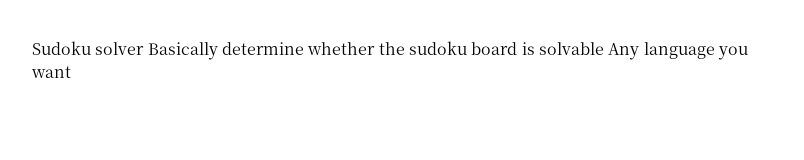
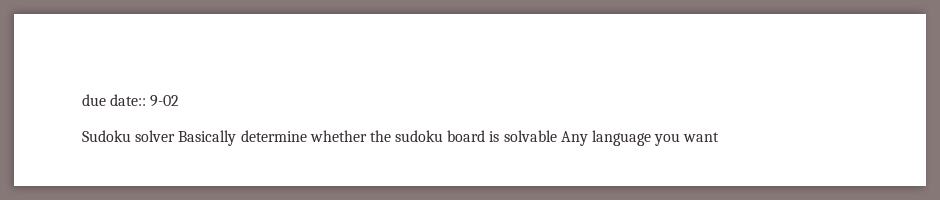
(32, 48) none -> [82,94,180,107] due date:: 9-02 //

